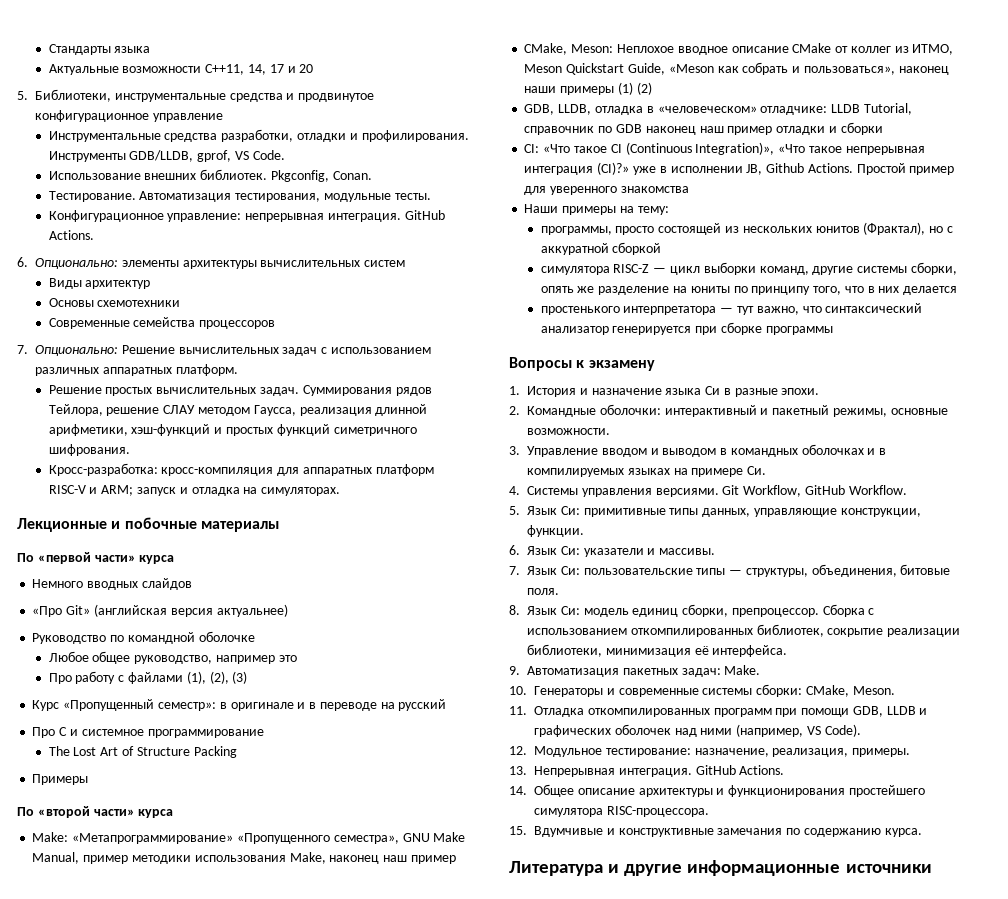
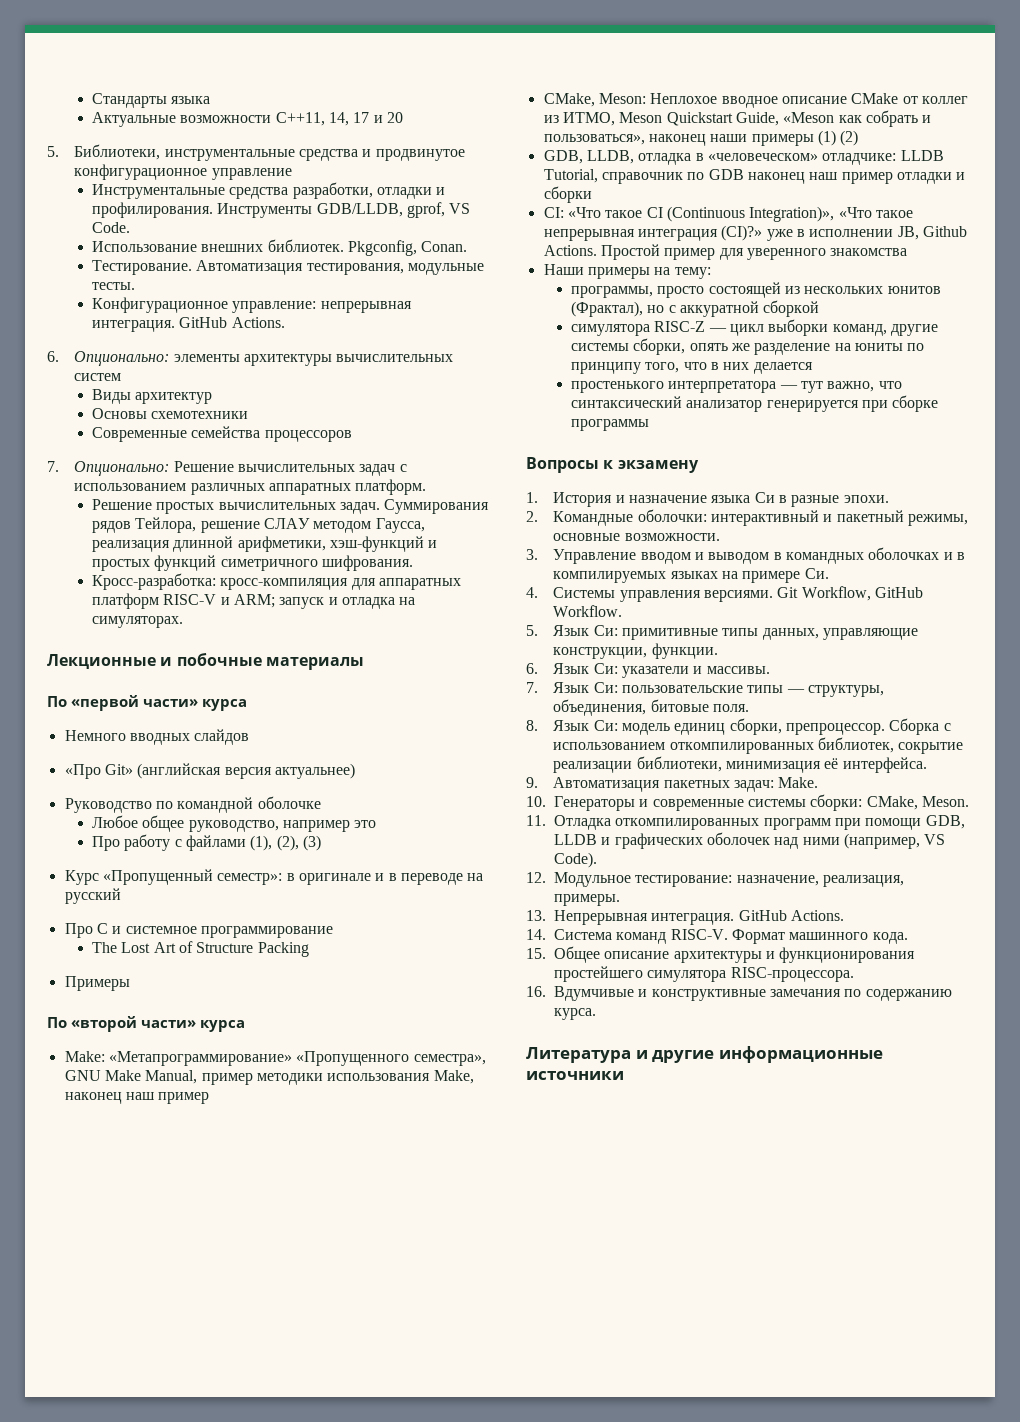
(527, 790) none -> [554,929,908,944] [526,948,546,959] Система команд RISC-V. Формат машинного кода. // 15.
[509,826,527,835] 15. -> [526,986,546,997] 16.

